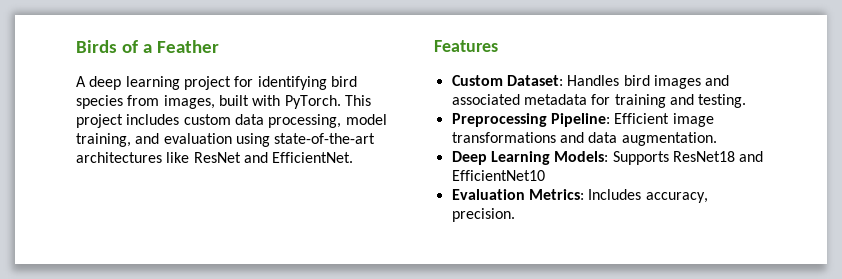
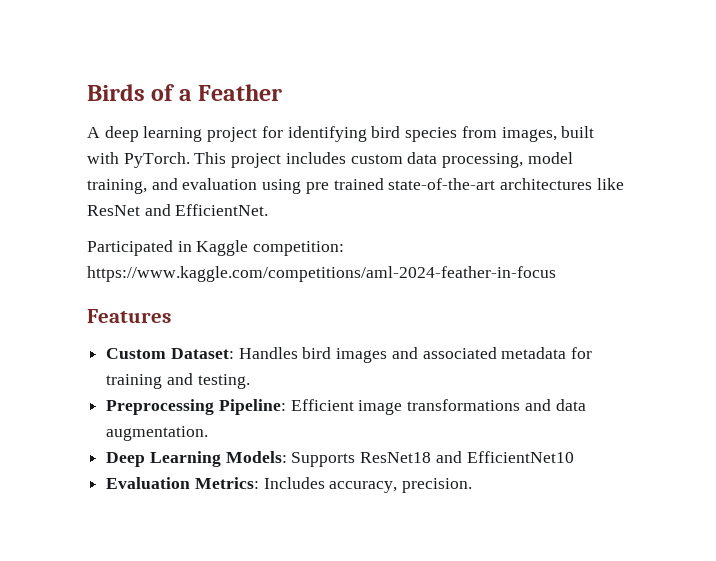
(270, 140) none -> [305,178,384,194] pre trained
(354, 157) none -> [87,240,345,256] [87,266,556,282] // Participated in Kaggle competition: https://www.kaggle.com/competitions/aml-2024-feather-in-focus

